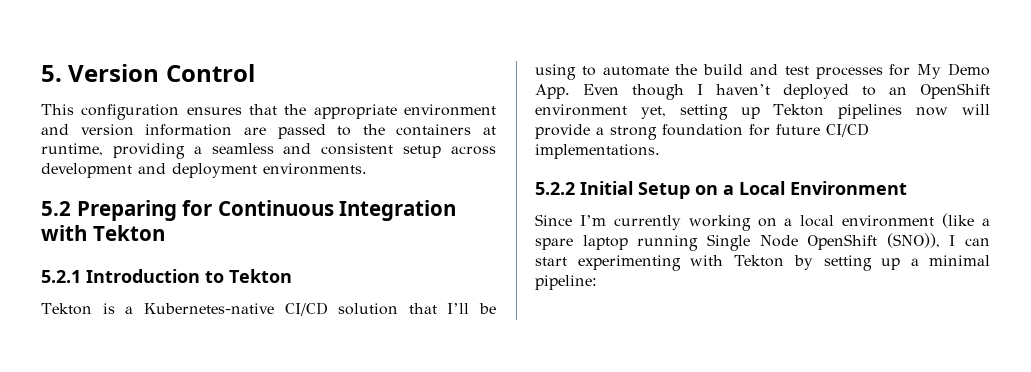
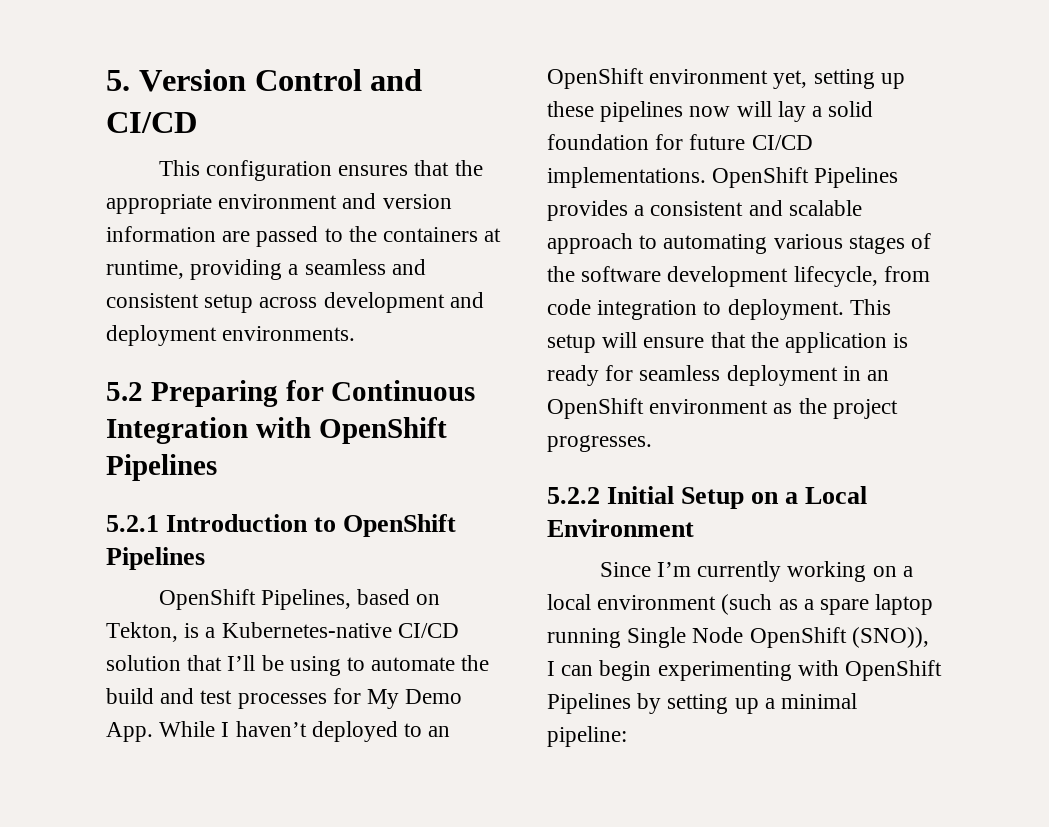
(255, 73) none -> [370,69,423,91] [106,112,197,133] and CI/CD
[92,225,165,241] Tekton -> [318,417,447,444] [106,454,217,481] OpenShift Pipelines
[229,269,292,283] [41,303,92,315] Tekton // Tekton -> [343,514,457,537] [106,547,205,570] [158,589,441,610] [106,622,178,642] OpenShift Pipelines // OpenShift Pipelines, based on Tekton,
[583,84,684,100] Even though -> [159,721,216,737] While
[773,104,825,116] Tekton -> [547,101,594,117] these
[535,124,657,140] provide a strong -> [777,101,874,122] lay a solid
(660, 151) none -> [712,167,899,188] [547,200,862,221] [547,233,932,254] [547,266,930,287] [547,299,891,320] [547,332,909,353] [547,365,890,386] [547,398,898,419] [547,435,652,452] OpenShift Pipelines provides a consistent and scalable approach to automating various stages of the software development lifecycle, from code integration to deployment. This setup will ensure that the application is ready for seamless deployment in an OpenShift environment as the project progresses.
[942,213,975,228] (like -> [721,594,798,615] (such as
[535,257,567,266] start -> [599,660,652,681] begin
[733,255,785,267] Tekton -> [845,660,943,681] [547,693,631,714] OpenShift Pipelines

